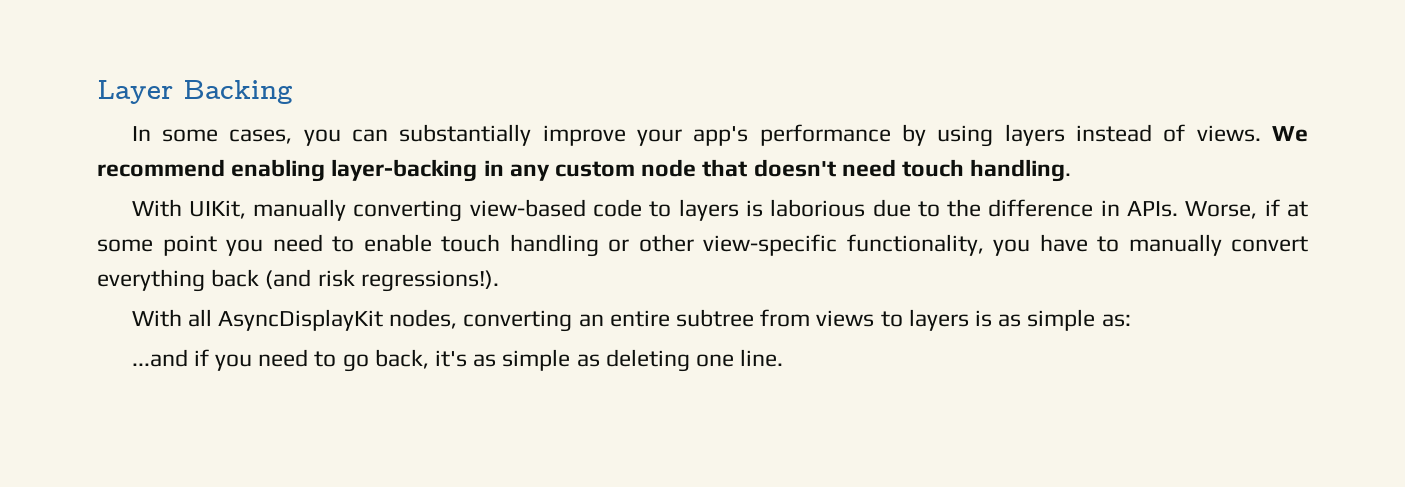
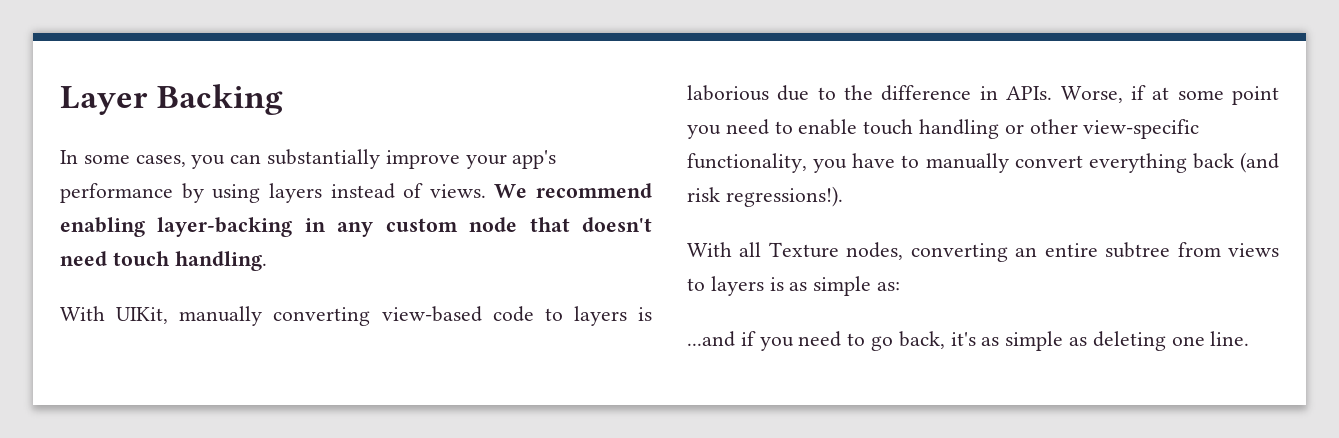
[217,309,383,331] AsyncDisplayKit -> [768,242,839,258] Texture

